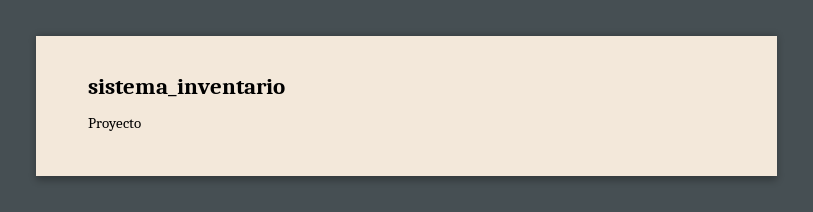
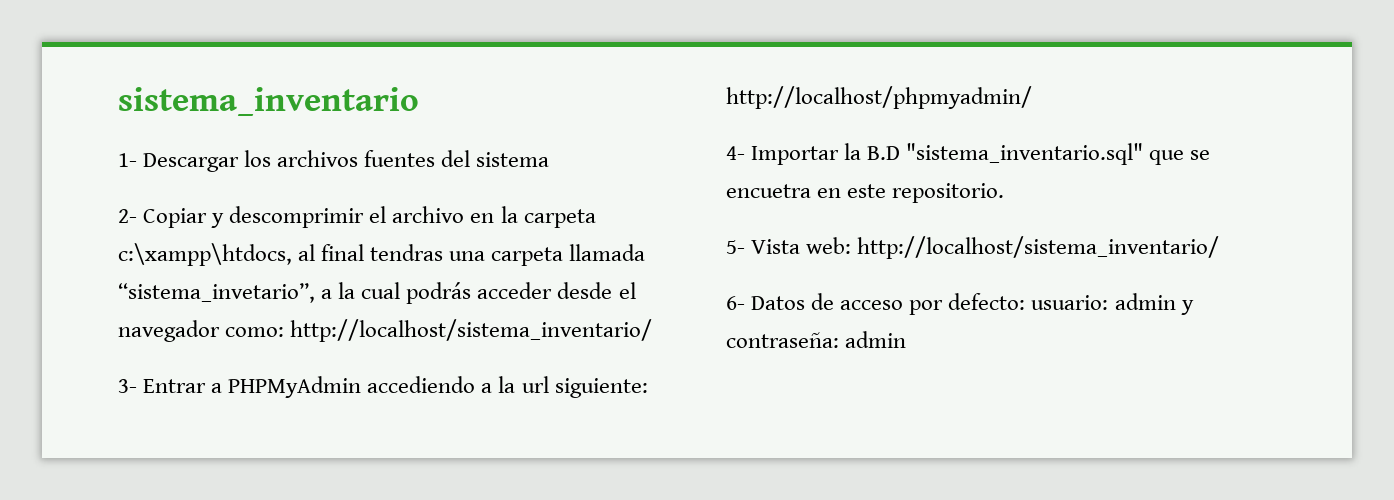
[88,118,141,131] Proyecto -> [118,150,550,172] [118,206,596,228] [118,243,646,266] [118,282,636,304] [118,319,653,342] [118,376,648,398] [726,86,1032,109] [726,143,1211,165] [726,183,1005,203] [726,236,1220,259] [726,293,1194,315] [726,331,907,348] 1- Descargar los archivos fuentes del sistema // 2- Copiar y descomprimir el archivo en la carpeta c:\xampp\htdocs, al final tendras una carpeta llamada “sistema_invetario”, a la cual podrás acceder desde el navegador como: http://localhost/sistema_inventario/ // 3- Entrar a PHPMyAdmin accediendo a la url siguiente: http://localhost/phpmyadmin/ // 4- Importar la B.D "sistema_inventario.sql" que se encuetra en este repositorio. // 5- Vista web: http://localhost/sistema_inventario/ // 6- Datos de acceso por defecto: usuario: admin y contraseña: admin

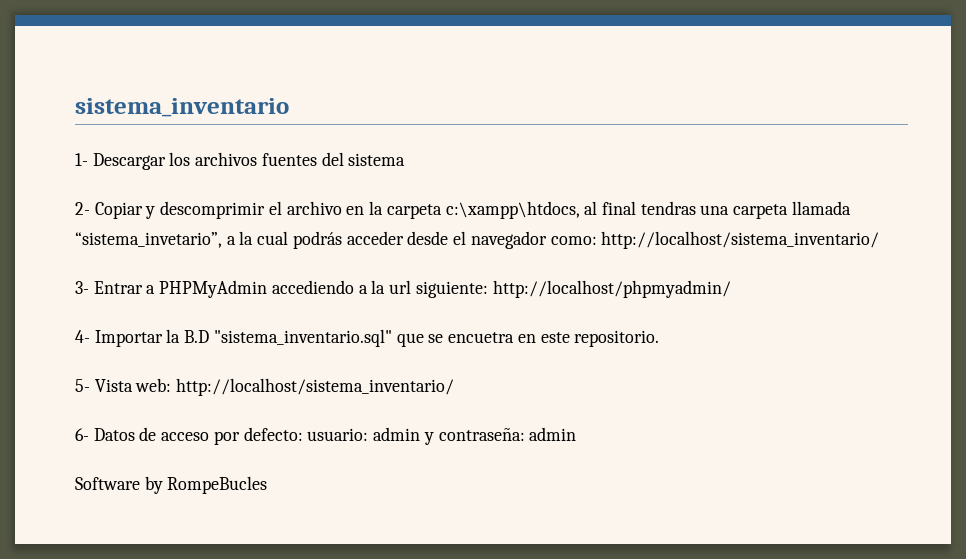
(907, 339) none -> [75,476,268,494] // Software by RompeBucles

